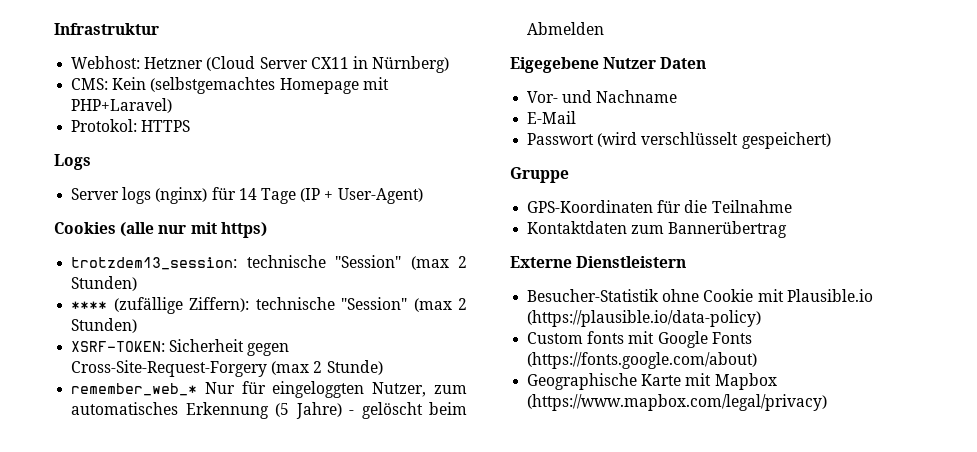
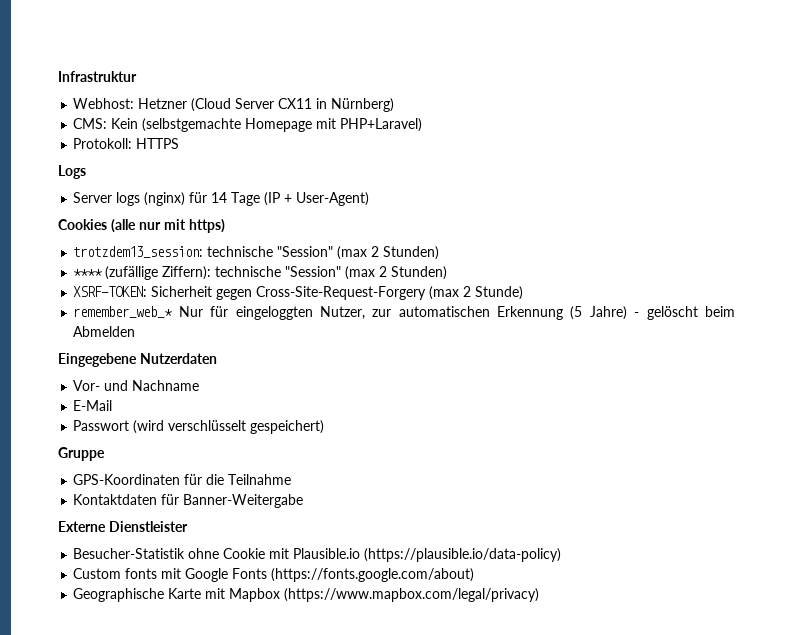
[150,77,276,94] (selbstgemachtes -> [142,118,242,132] (selbstgemachte
[71,119,138,132] Protokol: -> [73,138,133,149] Protokoll:
[434,385,467,394] [71,402,179,415] zum automatisches -> [372,306,490,317] zur automatischen
[510,57,707,73] Eigegebene Nutzer Daten -> [58,353,217,367] Eingegebene Nutzerdaten
[631,221,788,238] zum Bannerübertrag -> [161,494,304,508] für Banner-Weitergabe
[576,256,687,268] Dienstleistern -> [109,521,188,532] Dienstleister

